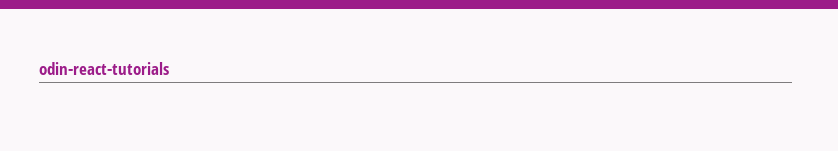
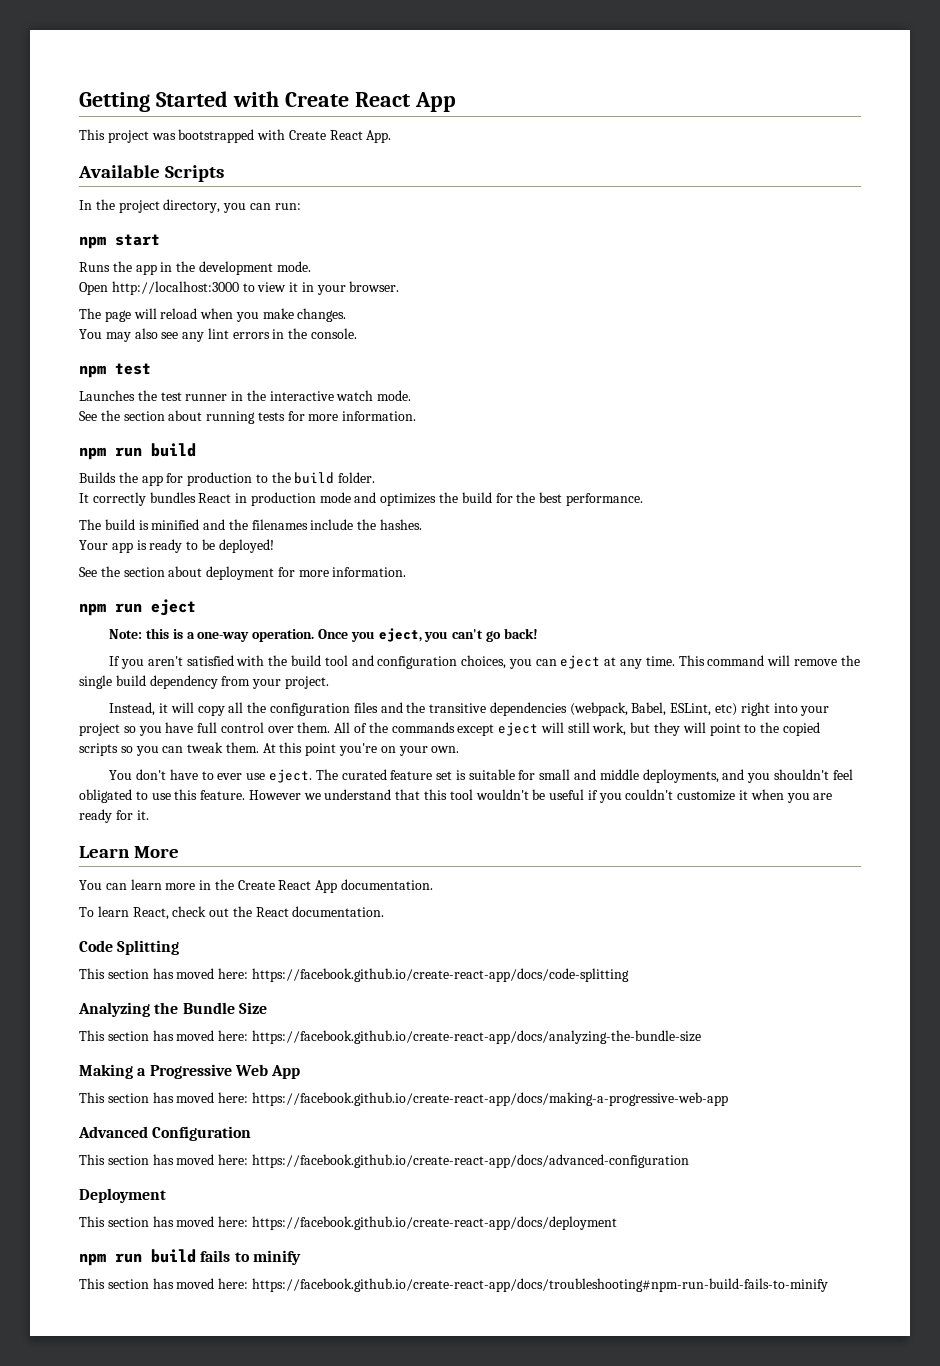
[39,62,169,75] odin-react-tutorials -> [79,91,456,112] [79,129,392,143] [78,165,225,182] [79,199,301,213] [79,234,160,249] [79,261,311,275] [79,281,400,295] [79,308,347,322] [79,328,358,342] [79,363,151,378] [79,390,412,401] [79,410,417,424] [79,443,196,460] [79,472,376,486] [79,492,643,506] [79,519,423,530] [79,539,274,553] [79,566,407,580] [79,599,196,616] [109,628,538,642] [109,655,860,669] [79,675,329,689] [109,702,830,716] [79,722,820,736] [79,742,460,756] [109,769,853,783] [79,789,833,803] [79,809,149,823] [79,846,180,858] [79,879,434,893] [79,906,385,920] [79,940,180,955] [79,968,629,982] [78,1002,267,1017] [79,1030,701,1044] [79,1064,301,1079] [79,1092,728,1106] [78,1126,252,1141] [79,1154,689,1168] [79,1188,166,1203] [79,1216,617,1230] [79,1249,301,1266] [79,1278,828,1292] Getting Started with Create React App // This project was bootstrapped with Create React App. // Available Scripts // In the project directory, you can run: // npm start // Runs the app in the development mode. // Open http://localhost:3000 to view it in your browser. // The page will reload when you make changes. // You may also see any lint errors in the console. // npm test // Launches the test runner in the interactive watch mode. // See the section about running tests for more information. // npm run build // Builds the app for production to the build folder. // It correctly bundles React in production mode and optimizes the build for the best performance. // The build is minified and the filenames include the hashes. // Your app is ready to be deployed! // See the section about deployment for more information. // npm run eject // Note: this is a one-way operation. Once you eject, you can't go back! // If you aren't satisfied with the build tool and configuration choices, you can eject at any time. This command will remove the single build dependency from your project. // Instead, it will copy all the configuration files and the transitive dependencies (webpack, Babel, ESLint, etc) right into your project so you have full control over them. All of the commands except eject will still work, but they will point to the copied scripts so you can tweak them. At this point you're on your own. // You don't have to ever use eject. The curated feature set is suitable for small and middle deployments, and you shouldn't feel obligated to use this feature. However we understand that this tool wouldn't be useful if you couldn't customize it when you are ready for it. // Learn More // You can learn more in the Create React App documentation. // To learn React, check out the React documentation. // Code Splitting // This section has moved here: https://facebook.github.io/create-react-app/docs/code-splitting // Analyzing the Bundle Size // This section has moved here: https://facebook.github.io/create-react-app/docs/analyzing-the-bundle-size // Making a Progressive Web App // This section has moved here: https://facebook.github.io/create-react-app/docs/making-a-progressive-web-app // Advanced Configuration // This section has moved here: https://facebook.github.io/create-react-app/docs/advanced-configuration // Deployment // This section has moved here: https://facebook.github.io/create-react-app/docs/deployment // npm run build fails to minify // This section has moved here: https://facebook.github.io/create-react-app/docs/troubleshooting#npm-run-build-fails-to-minify

